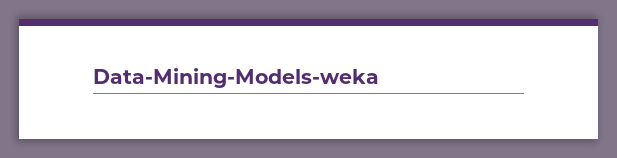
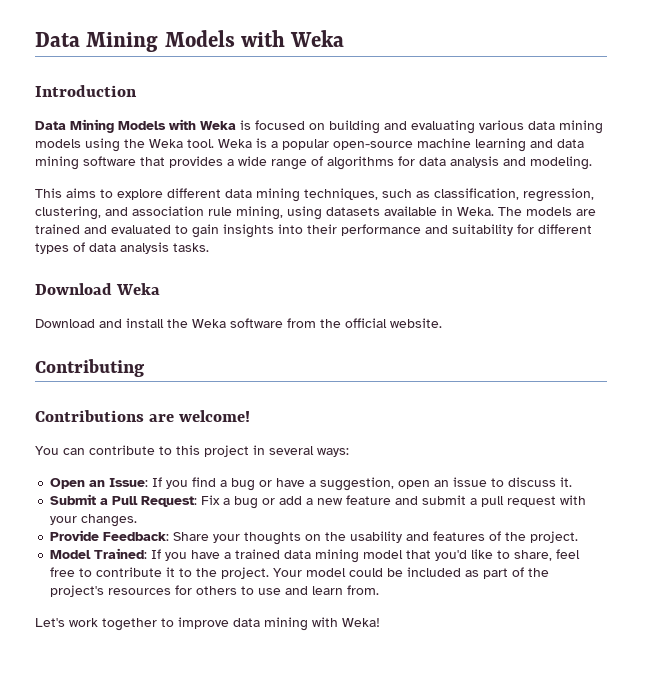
[93,68,379,88] Data-Mining-Models-weka -> [35,30,345,52] [35,85,137,97] [35,119,603,134] [35,138,584,152] [35,156,592,170] [35,188,594,202] [35,206,596,220] [35,224,592,238] [35,242,209,254] [35,283,160,295] [35,318,442,328] [35,359,144,377] [35,410,250,422] [35,445,349,457] [50,477,573,491] [50,494,587,509] [50,514,138,527] [50,530,579,545] [50,548,581,563] [50,567,550,579] [50,585,380,597] [35,617,380,631] Data Mining Models with Weka // Introduction // Data Mining Models with Weka is focused on building and evaluating various data mining models using the Weka tool. Weka is a popular open-source machine learning and data mining software that provides a wide range of algorithms for data analysis and modeling. // This aims to explore different data mining techniques, such as classification, regression, clustering, and association rule mining, using datasets available in Weka. The models are trained and evaluated to gain insights into their performance and suitability for different types of data analysis tasks. // Download Weka // Download and install the Weka software from the official website. // Contributing // Contributions are welcome! // You can contribute to this project in several ways: // Open an Issue: If you find a bug or have a suggestion, open an issue to discuss it. // Submit a Pull Request: Fix a bug or add a new feature and submit a pull request with your changes. // Provide Feedback: Share your thoughts on the usability and features of the project. // Model Trained: If you have a trained data mining model that you'd like to share, feel free to contribute it to the project. Your model could be included as part of the project's resources for others to use and learn from. // Let's work together to improve data mining with Weka!

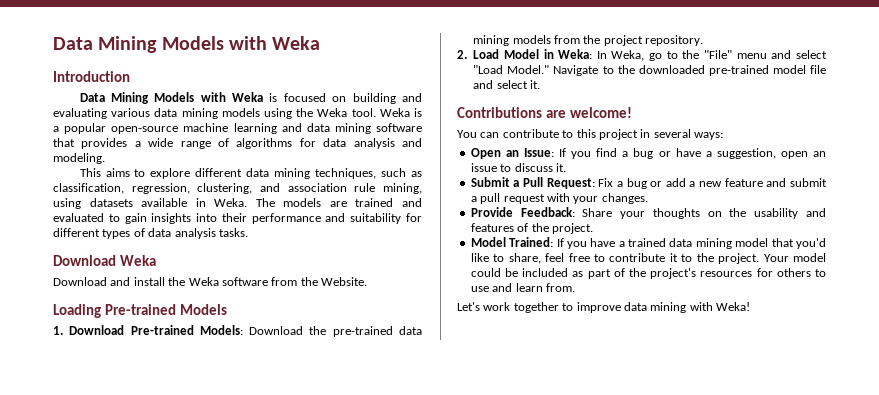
[345,318,442,328] [35,359,144,377] official website. // Contributing -> [321,277,367,286] [53,304,227,318] [53,325,423,337] [473,35,704,46] [457,49,827,61] [473,65,826,76] [473,80,540,89] Website. // Loading Pre-trained Models // 1. Download Pre-trained Models: Download the pre-trained data mining models from the project repository. // 2. Load Model in Weka: In Weka, go to the "File" menu and select "Load Model." Navigate to the downloaded pre-trained model file and select it.

